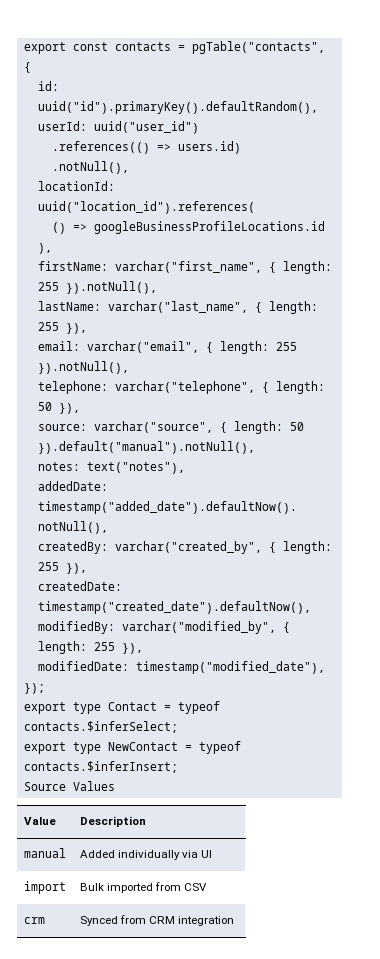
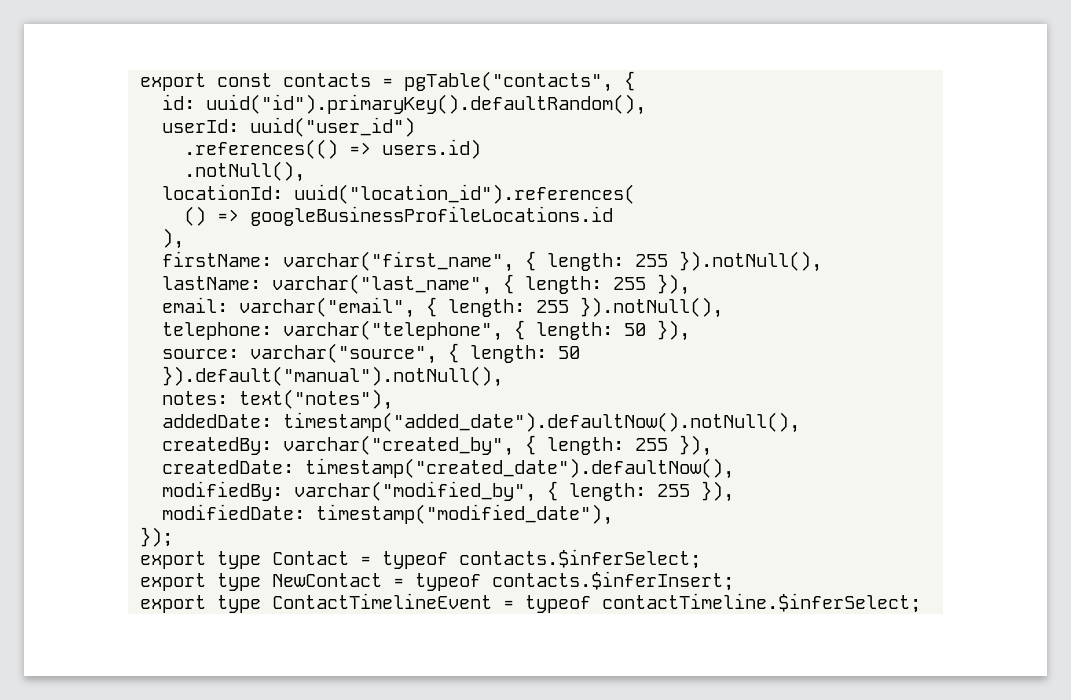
[23,781,115,791] [23,817,56,825] [79,816,146,827] [23,848,66,858] [79,850,213,860] [23,881,66,894] [79,882,208,893] [23,917,45,924] [79,915,235,926] Source Values // Value | Description // manual | Added individually via UI // import | Bulk imported from CSV // crm | Synced from CRM integration -> [139,593,921,613] export type ContactTimelineEvent = typeof contactTimeline.$inferSelect;

